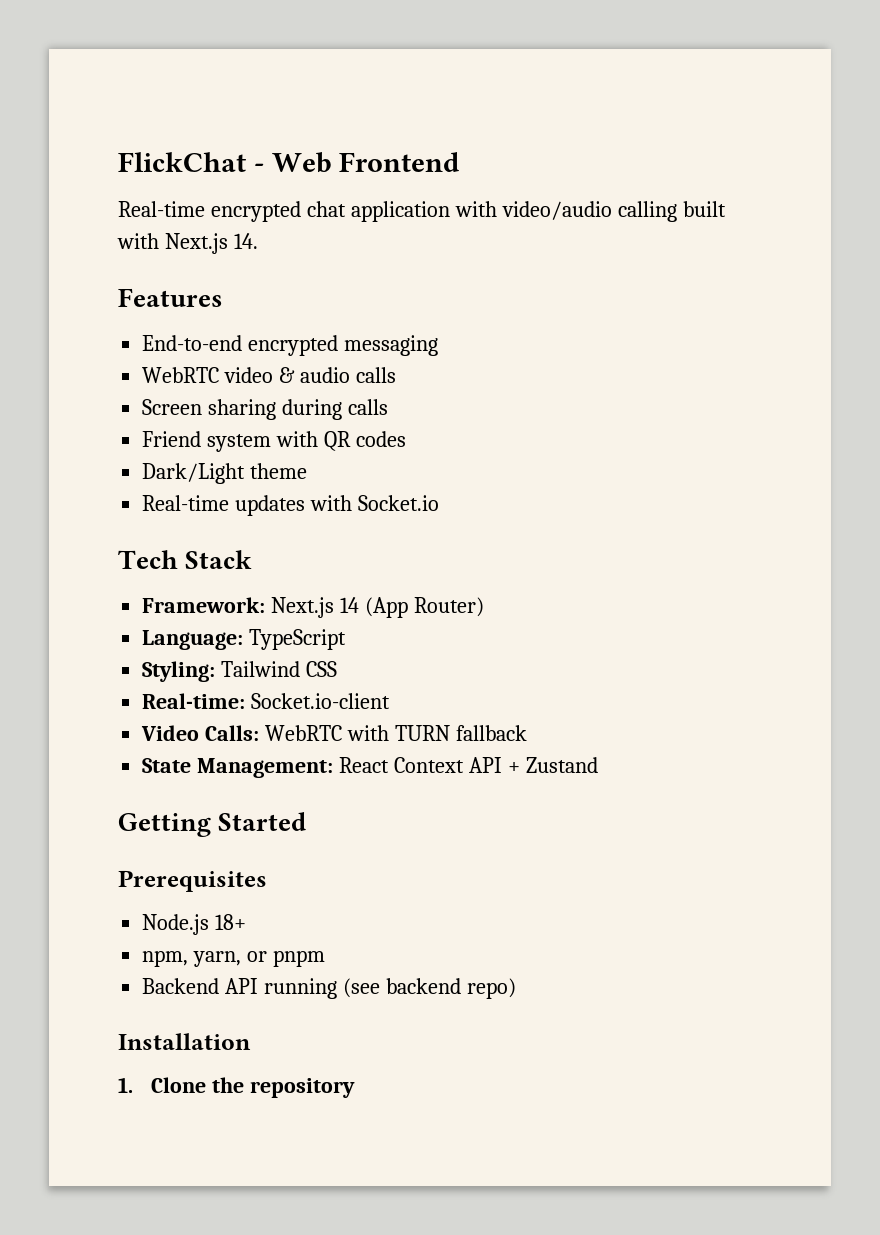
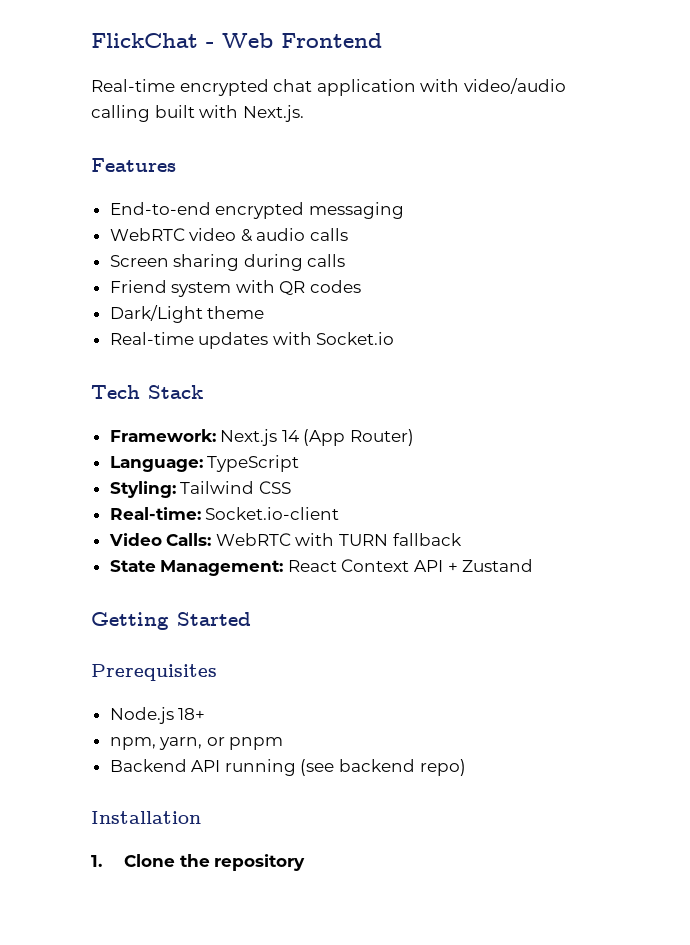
[164,233,258,254] Next.js 14. -> [242,105,304,122] Next.js.

